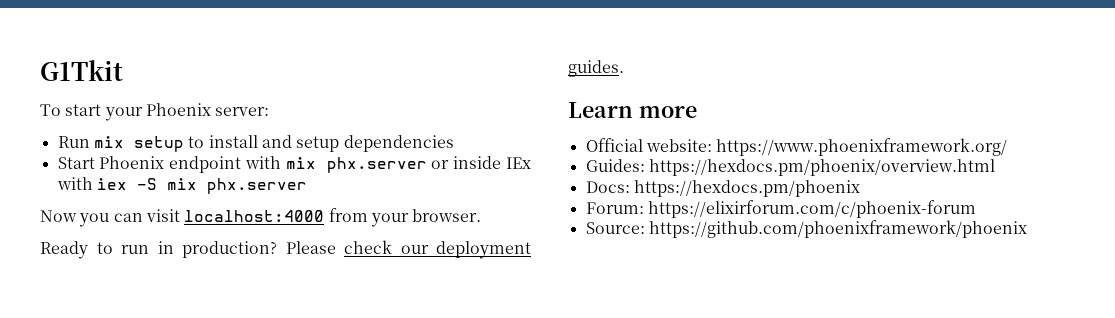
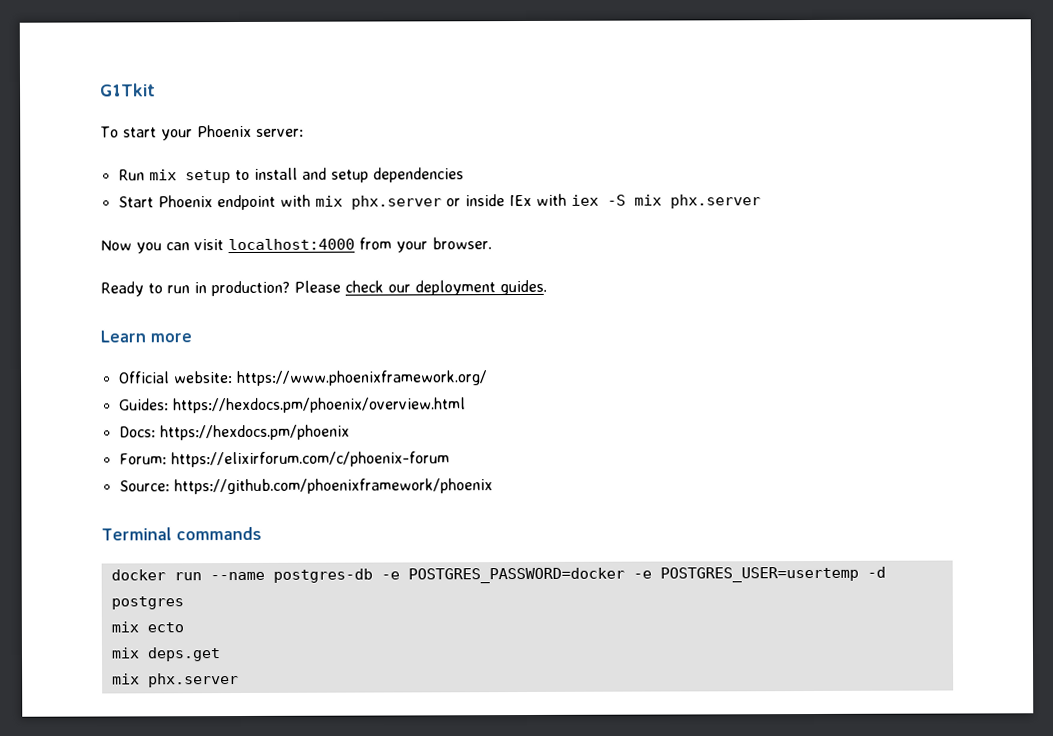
(1027, 229) none -> [101,526,262,541] [110,566,886,584] [110,596,184,610] [110,621,184,633] [110,647,221,662] [111,673,239,688] // Terminal commands // docker run --name postgres-db -e POSTGRES_PASSWORD=docker -e POSTGRES_USER=usertemp -d postgres // mix ecto // mix deps.get // mix phx.server

